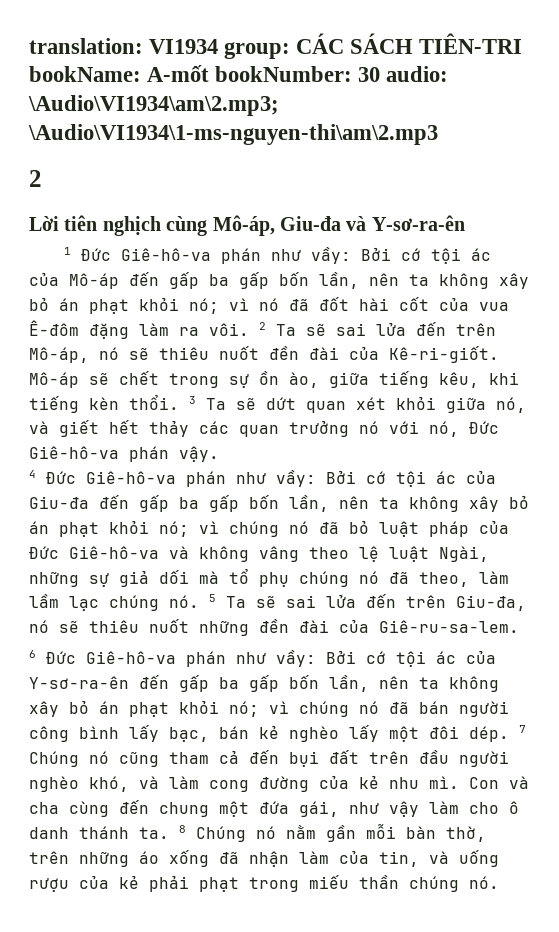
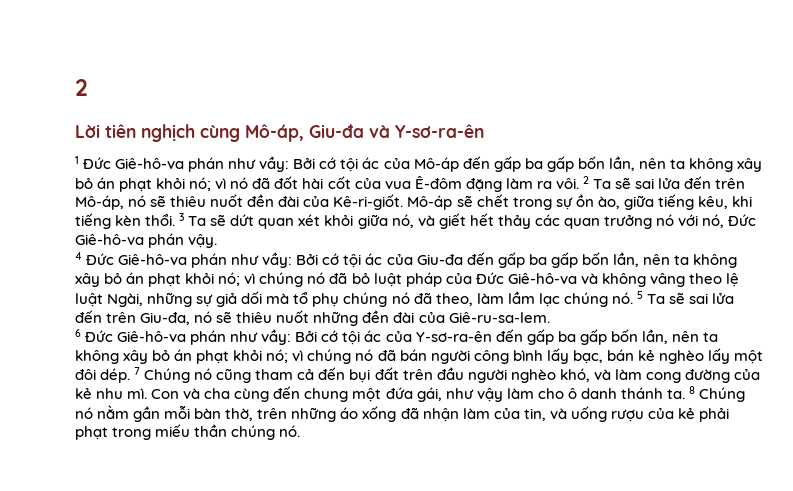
[29,33,523,59] [29,65,449,82] [28,95,279,116] [28,124,438,145] translation: VI1934 group: CÁC SÁCH TIÊN-TRI bookName: A-mốt bookNumber: 30 audio: \Audio\VI1934\am\2.mp3; \Audio\VI1934\1-ms-nguyen-thi\am\2.mp3 // -> (75, 87) none

